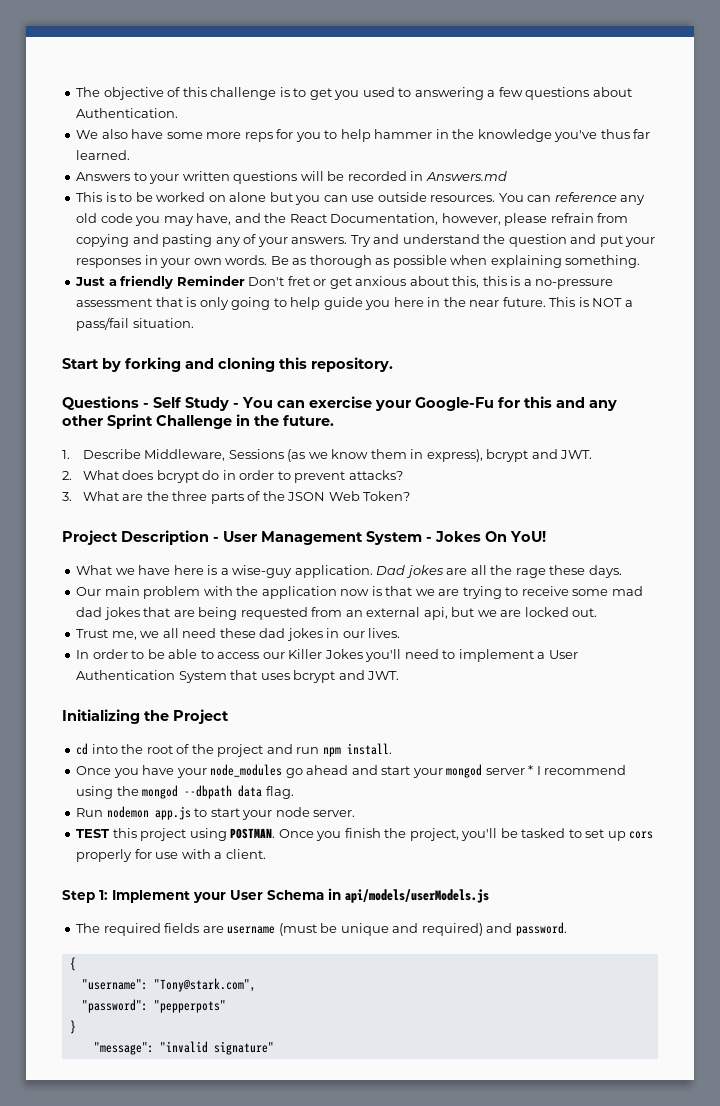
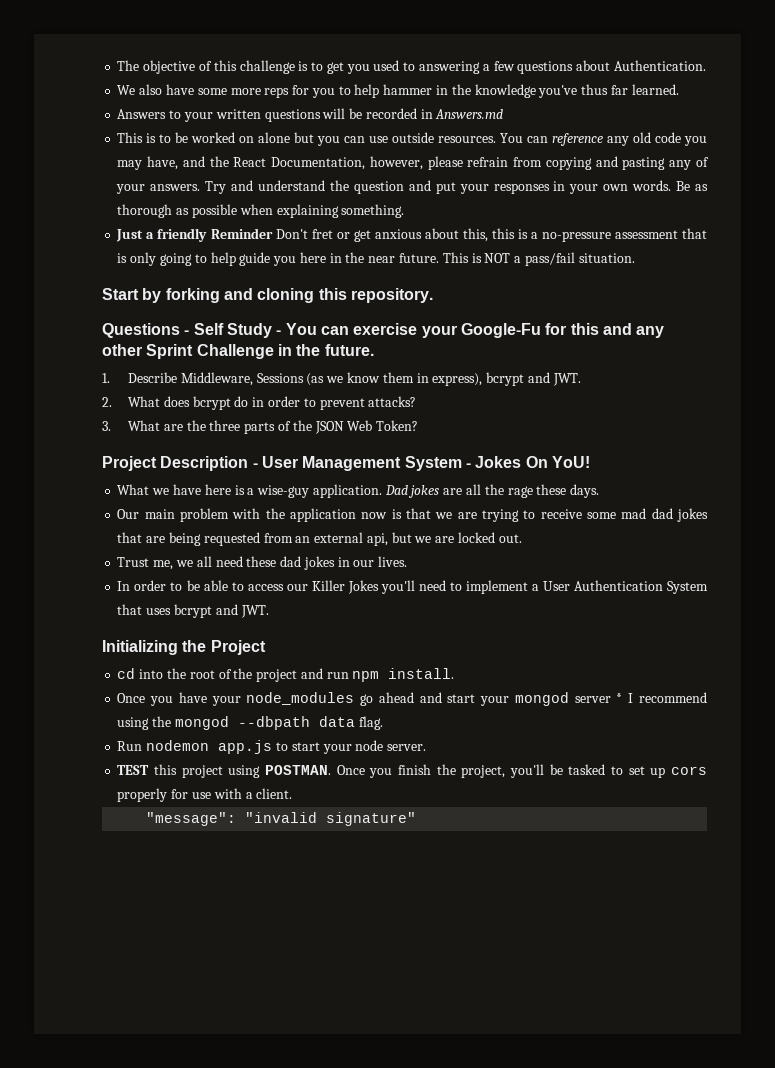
[62,888,489,903] [76,922,567,936] [69,957,76,971] [81,978,256,992] [81,999,226,1013] [69,1020,76,1034] // Step 1: Implement your User Schema in api/models/userModels.js // The required fields are username (must be unique and required) and password. // { // "username": "Tony@stark.com", // "password": "pepperpots" // } -> (293, 793) none

